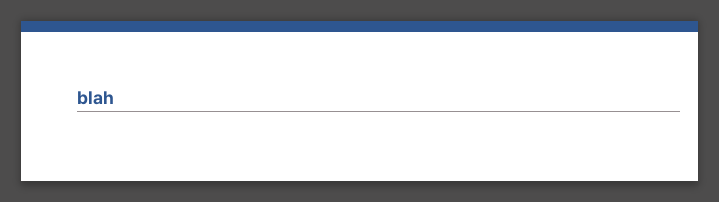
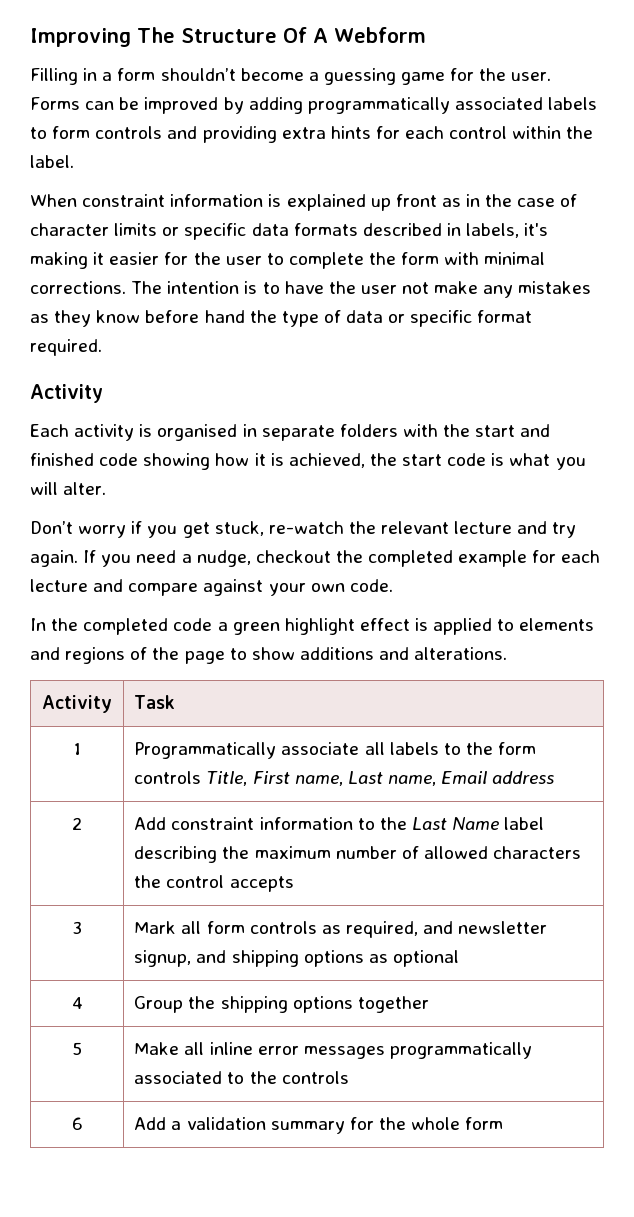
[77,91,114,105] blah -> [30,27,426,47] [30,68,552,85] [30,97,598,114] [30,126,594,143] [30,155,74,168] [30,194,578,211] [30,223,549,240] [30,252,546,269] [30,281,592,298] [30,310,533,327] [30,339,102,356] [30,384,103,403] [30,424,551,441] [30,453,586,470] [30,482,107,495] [30,521,577,538] [30,550,601,567] [30,579,393,596] [30,618,595,635] [30,647,508,664] [42,695,112,713] [134,695,176,709] [73,743,81,755] [134,742,537,759] [134,771,555,786] [72,817,82,830] [134,817,545,830] [134,846,582,863] [134,875,294,892] [72,921,82,934] [134,921,548,938] [134,950,459,967] [71,997,83,1009] [134,996,429,1013] [72,1042,82,1055] [134,1042,532,1059] [134,1071,349,1084] [71,1117,83,1130] [134,1117,504,1134] Improving The Structure Of A Webform // Filling in a form shouldn’t become a guessing game for the user. Forms can be improved by adding programmatically associated labels to form controls and providing extra hints for each control within the label. // When constraint information is explained up front as in the case of character limits or specific data formats described in labels, it's making it easier for the user to complete the form with minimal corrections. The intention is to have the user not make any mistakes as they know before hand the type of data or specific format required. // Activity // Each activity is organised in separate folders with the start and finished code showing how it is achieved, the start code is what you will alter. // Don’t worry if you get stuck, re-watch the relevant lecture and try again. If you need a nudge, checkout the completed example for each lecture and compare against your own code. // In the completed code a green highlight effect is applied to elements and regions of the page to show additions and alterations. // Activity | Task // 1 | Programmatically associate all labels to the form controls Title, First name, Last name, Email address // 2 | Add constraint information to the Last Name label describing the maximum number of allowed characters the control accepts // 3 | Mark all form controls as required, and newsletter signup, and shipping options as optional // 4 | Group the shipping options together // 5 | Make all inline error messages programmatically associated to the controls // 6 | Add a validation summary for the whole form

